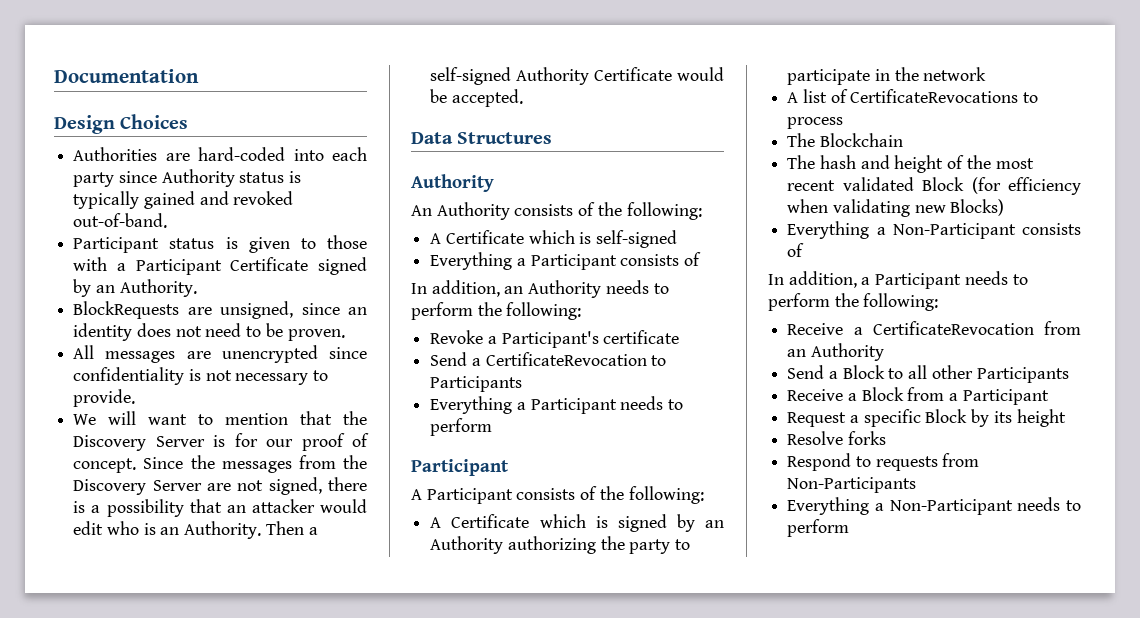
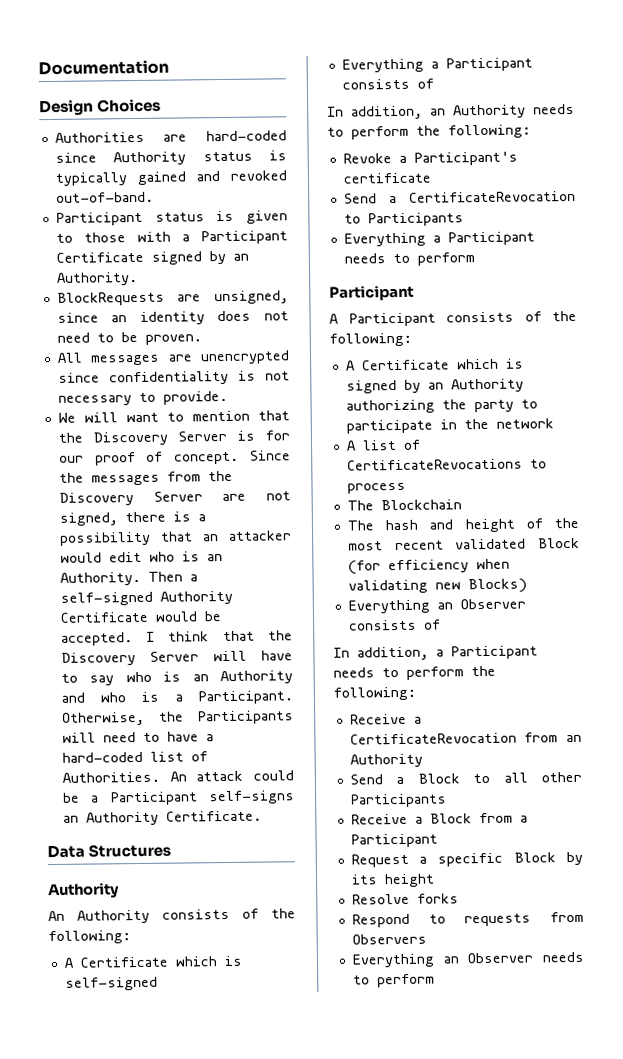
[293,147,367,161] [73,172,115,187] into each party -> (287, 136) none
(523, 98) none -> [146,630,293,642] [60,650,293,666] [60,670,293,686] [60,690,293,705] [61,710,294,726] [61,731,214,743] [61,751,208,763] [61,770,294,783] [62,790,295,806] [62,810,262,826] I think that the Discovery Server will have to say who is an Authority and who is a Participant. Otherwise, the Participants will need to have a hard-coded list of Authorities. An attack could be a Participant self-signs an Authority Certificate.
[876,223,1016,239] a Non-Participant -> [436,598,526,610] an Observer
[787,477,917,493] [787,497,1013,515] Non-Participants // Everything a Non-Participant -> [351,933,427,945] [351,952,535,968] Observers // Everything an Observer

